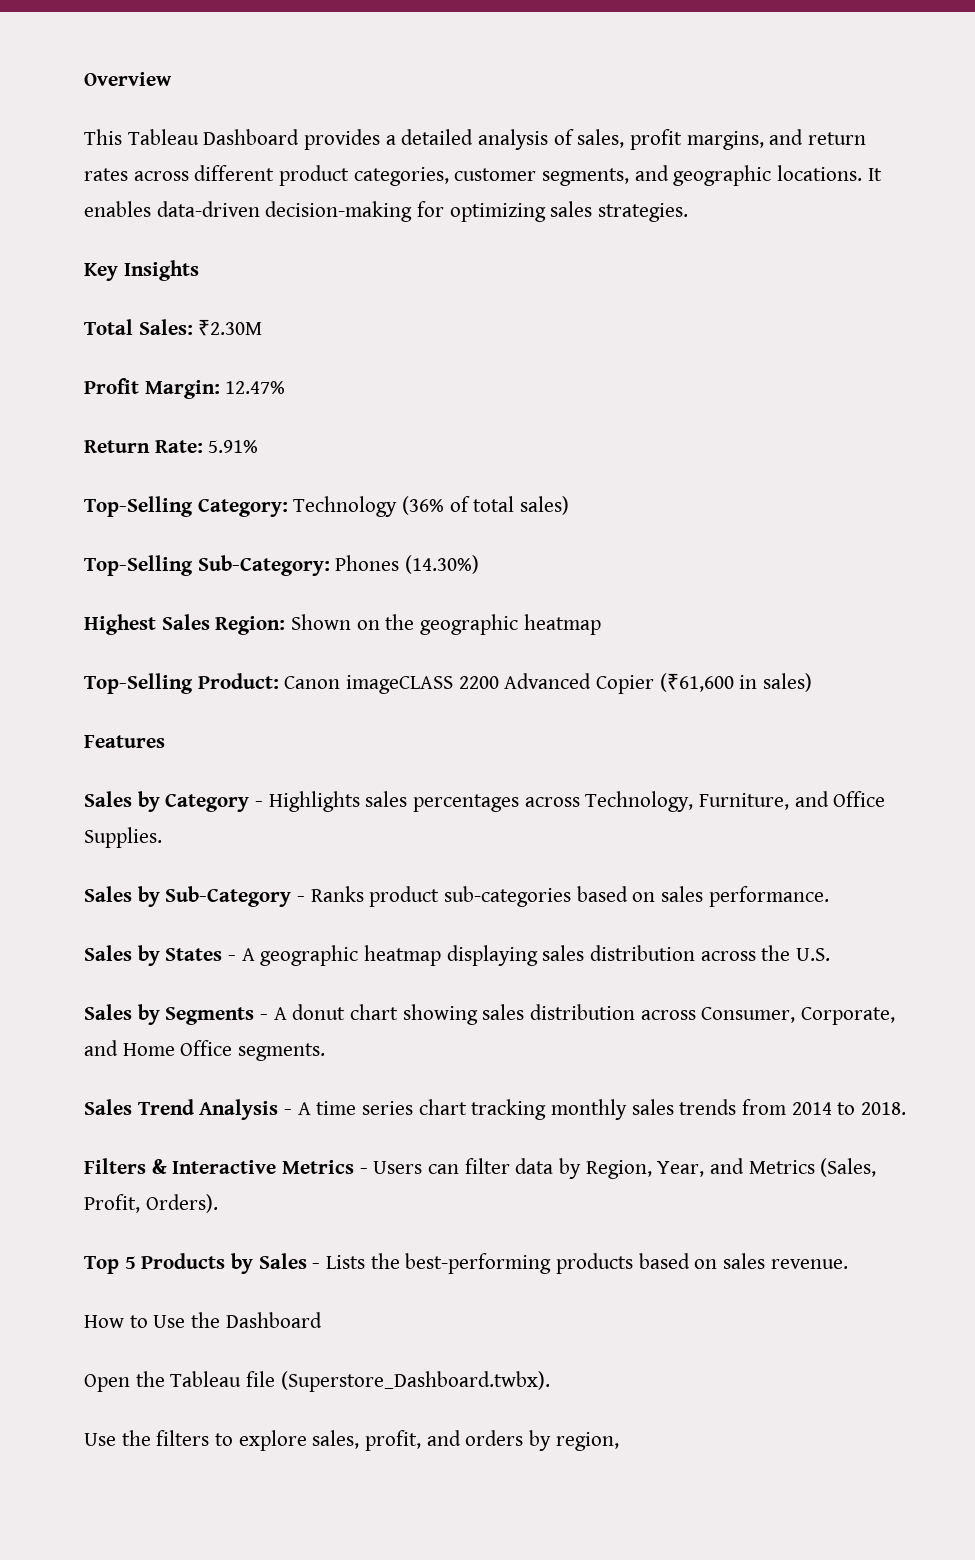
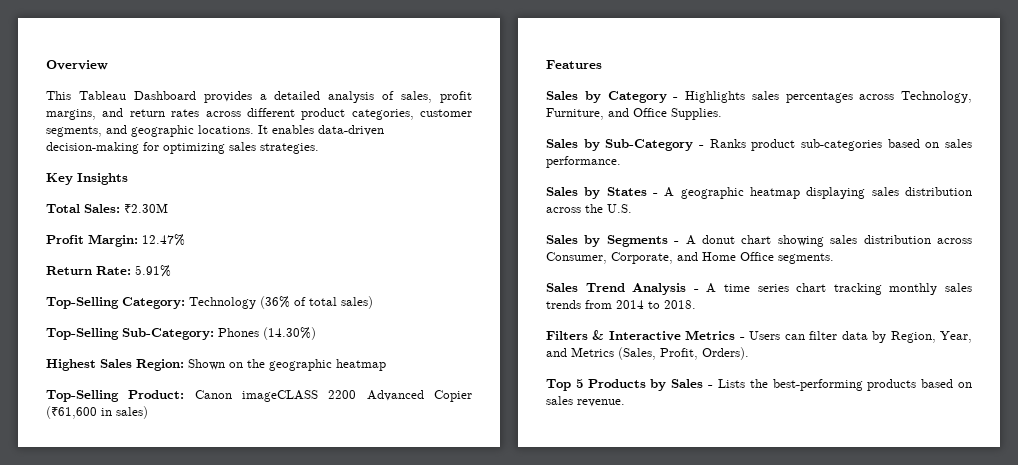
[84,1312,322,1328] [84,1371,550,1392] [84,1430,619,1451] // How to Use the Dashboard // Open the Tableau file (Superstore_Dashboard.twbx). // Use the filters to explore sales, profit, and orders by region, -> (625, 403) none

